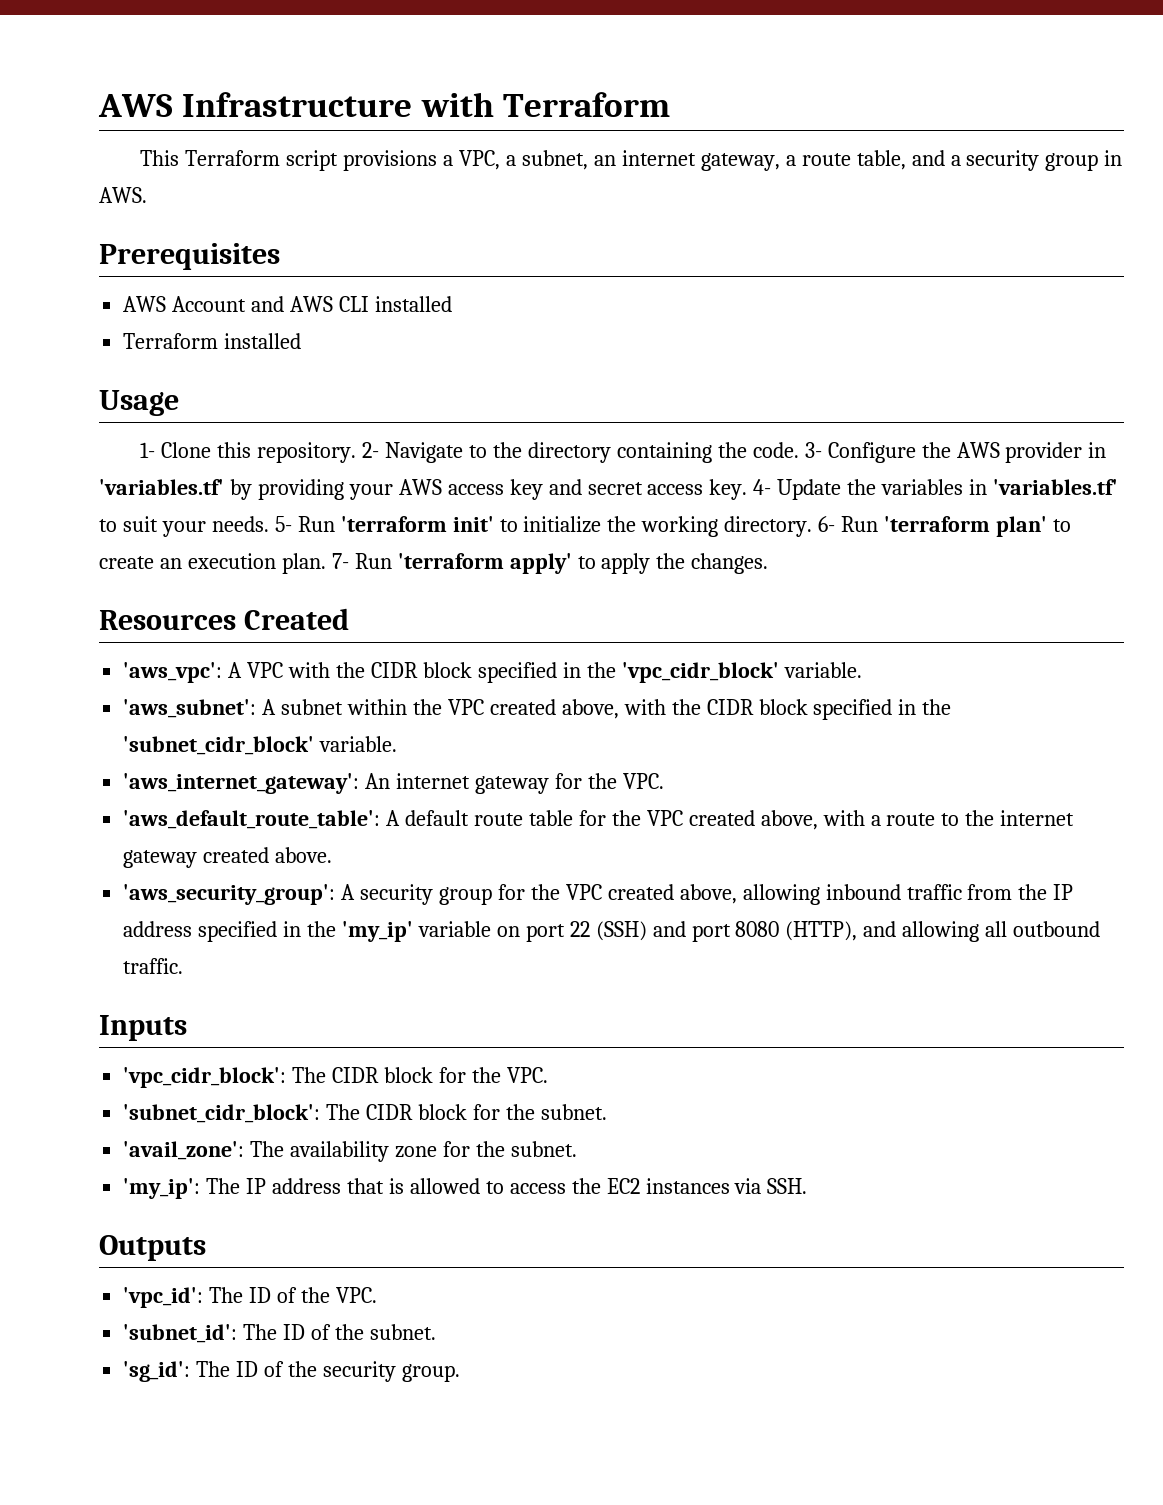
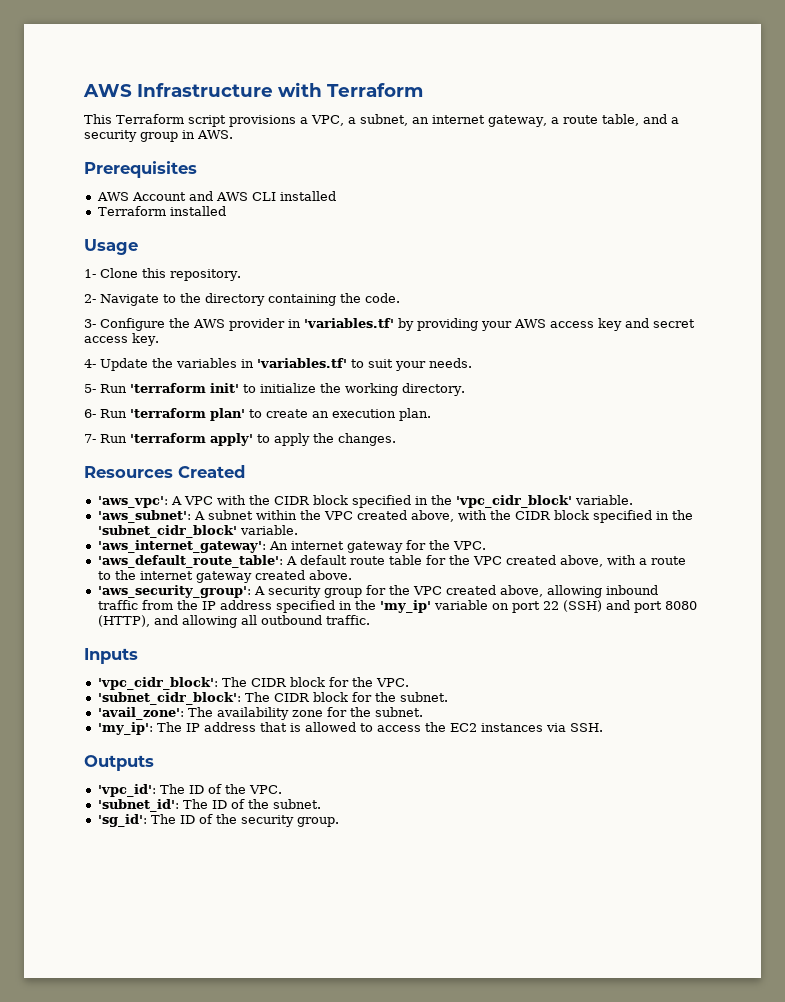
(357, 452) none -> (241, 275) //
(799, 450) none -> (400, 298) //
(748, 489) none -> (159, 339) //
(269, 524) none -> (472, 363) //
(813, 526) none -> (465, 389) //
(326, 563) none -> (431, 414) //

